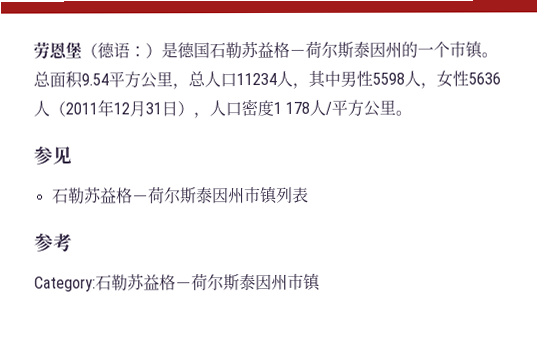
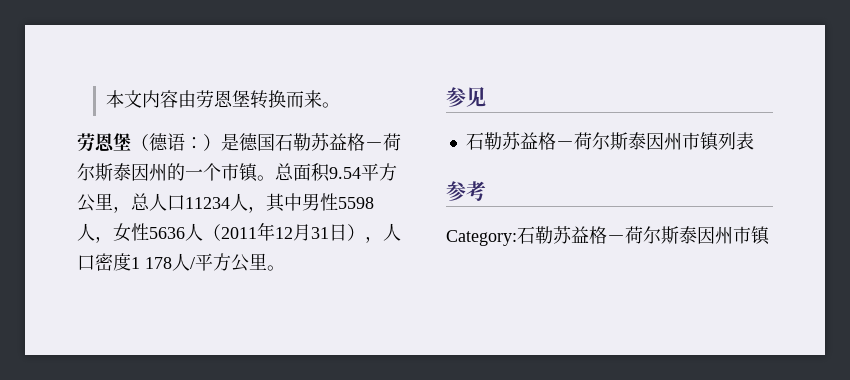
(33, 50) none -> [105,90,340,109] 本文内容由劳恩堡转换而来。 //

